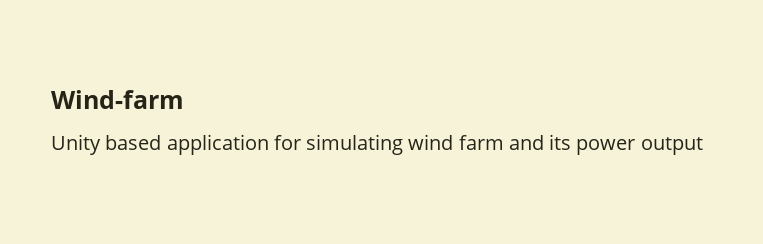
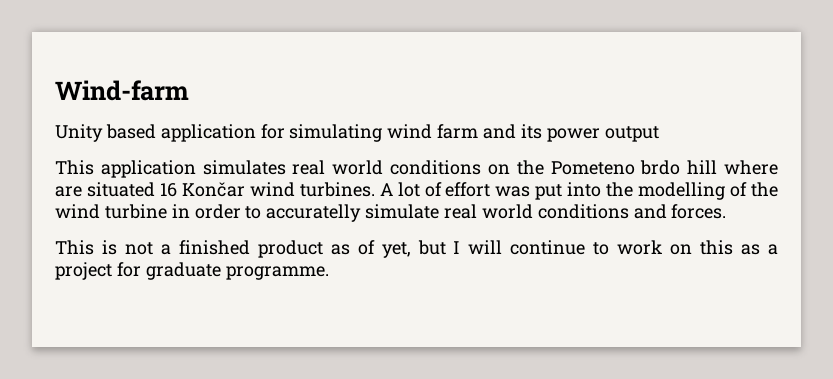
(703, 146) none -> [55,160,779,178] [55,182,778,200] [55,204,727,222] [55,240,779,258] [55,262,329,280] // This application simulates real world conditions on the Pometeno brdo hill where are situated 16 Končar wind turbines. A lot of effort was put into the modelling of the wind turbine in order to accuratelly simulate real world conditions and forces. // This is not a finished product as of yet, but I will continue to work on this as a project for graduate programme.

